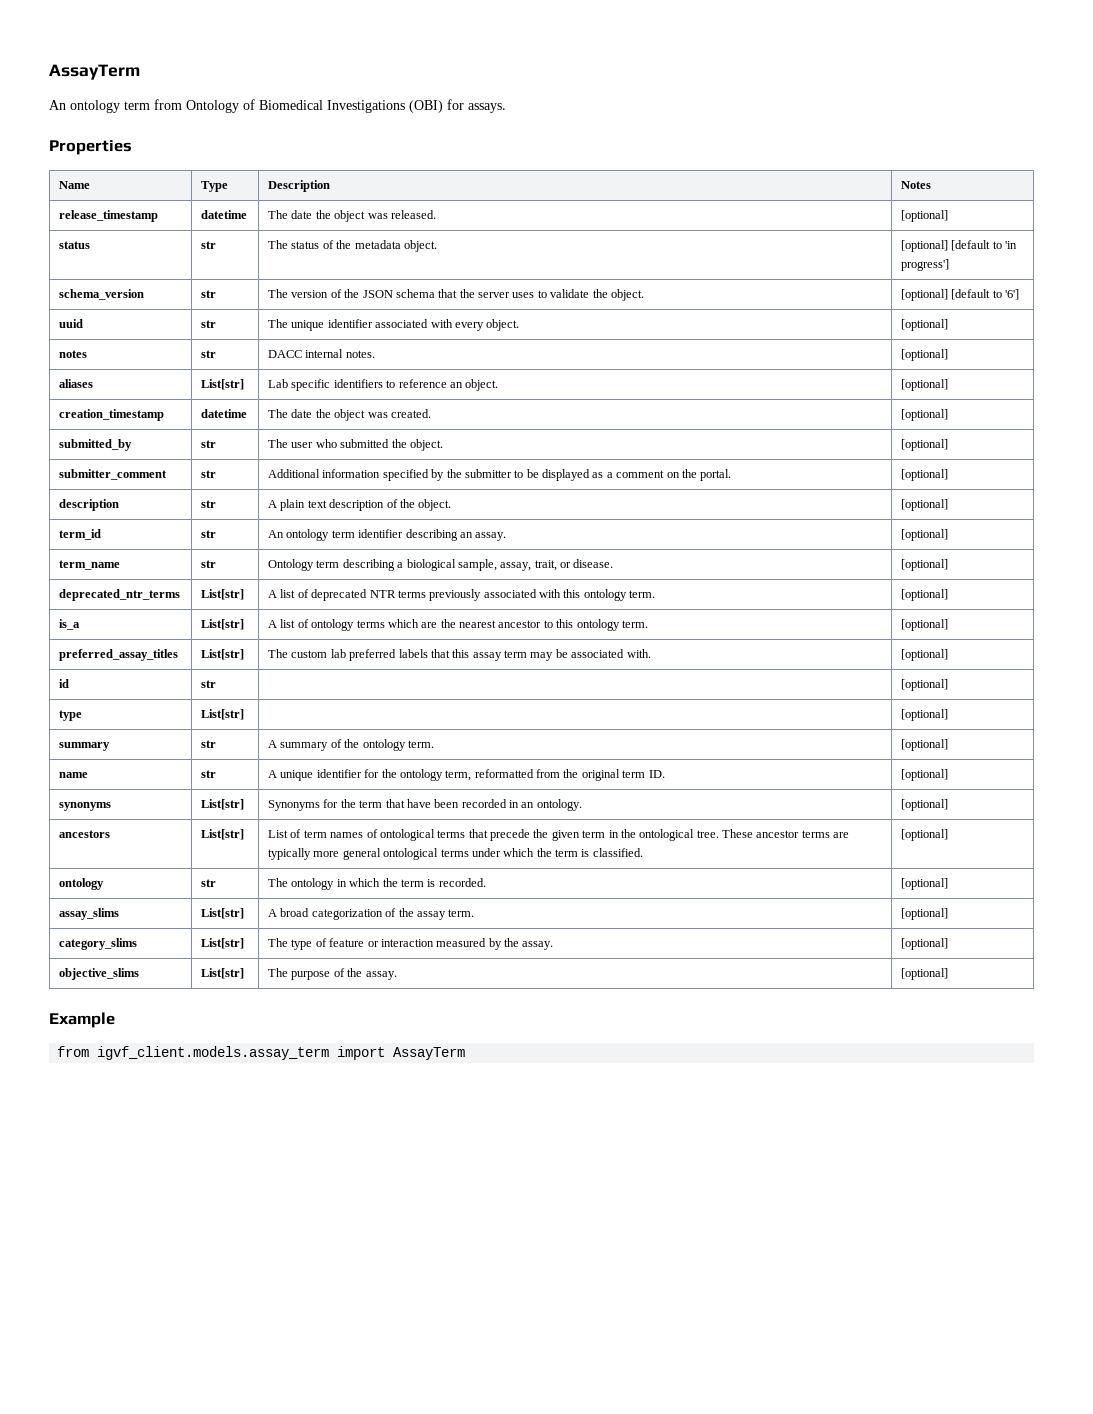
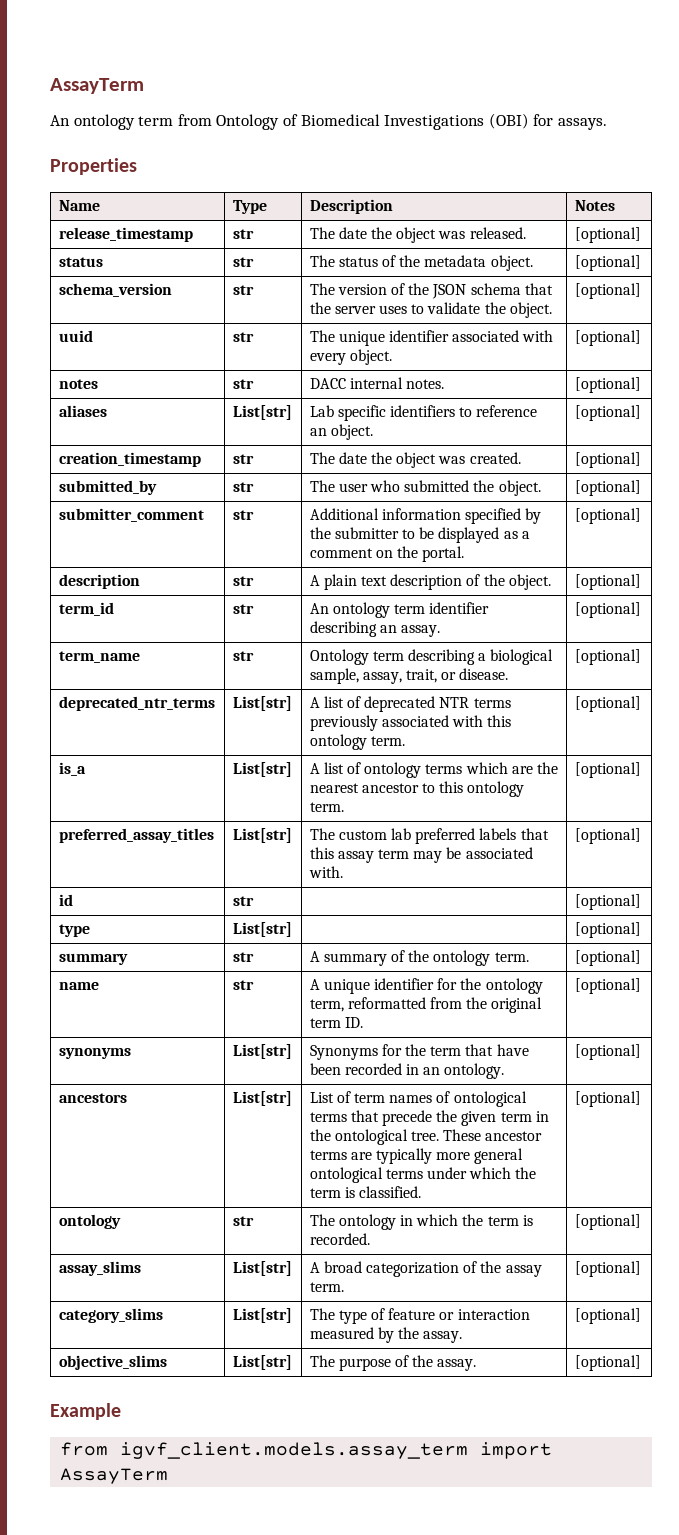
[201,210,248,219] datetime -> [232,229,254,239] str
[951,240,1018,251] [901,259,950,271] [default to 'in progress'] -> (641, 263) none
[951,289,1020,300] [default to '6'] -> (641, 291) none
[201,409,248,418] datetime -> [232,454,254,464] str

